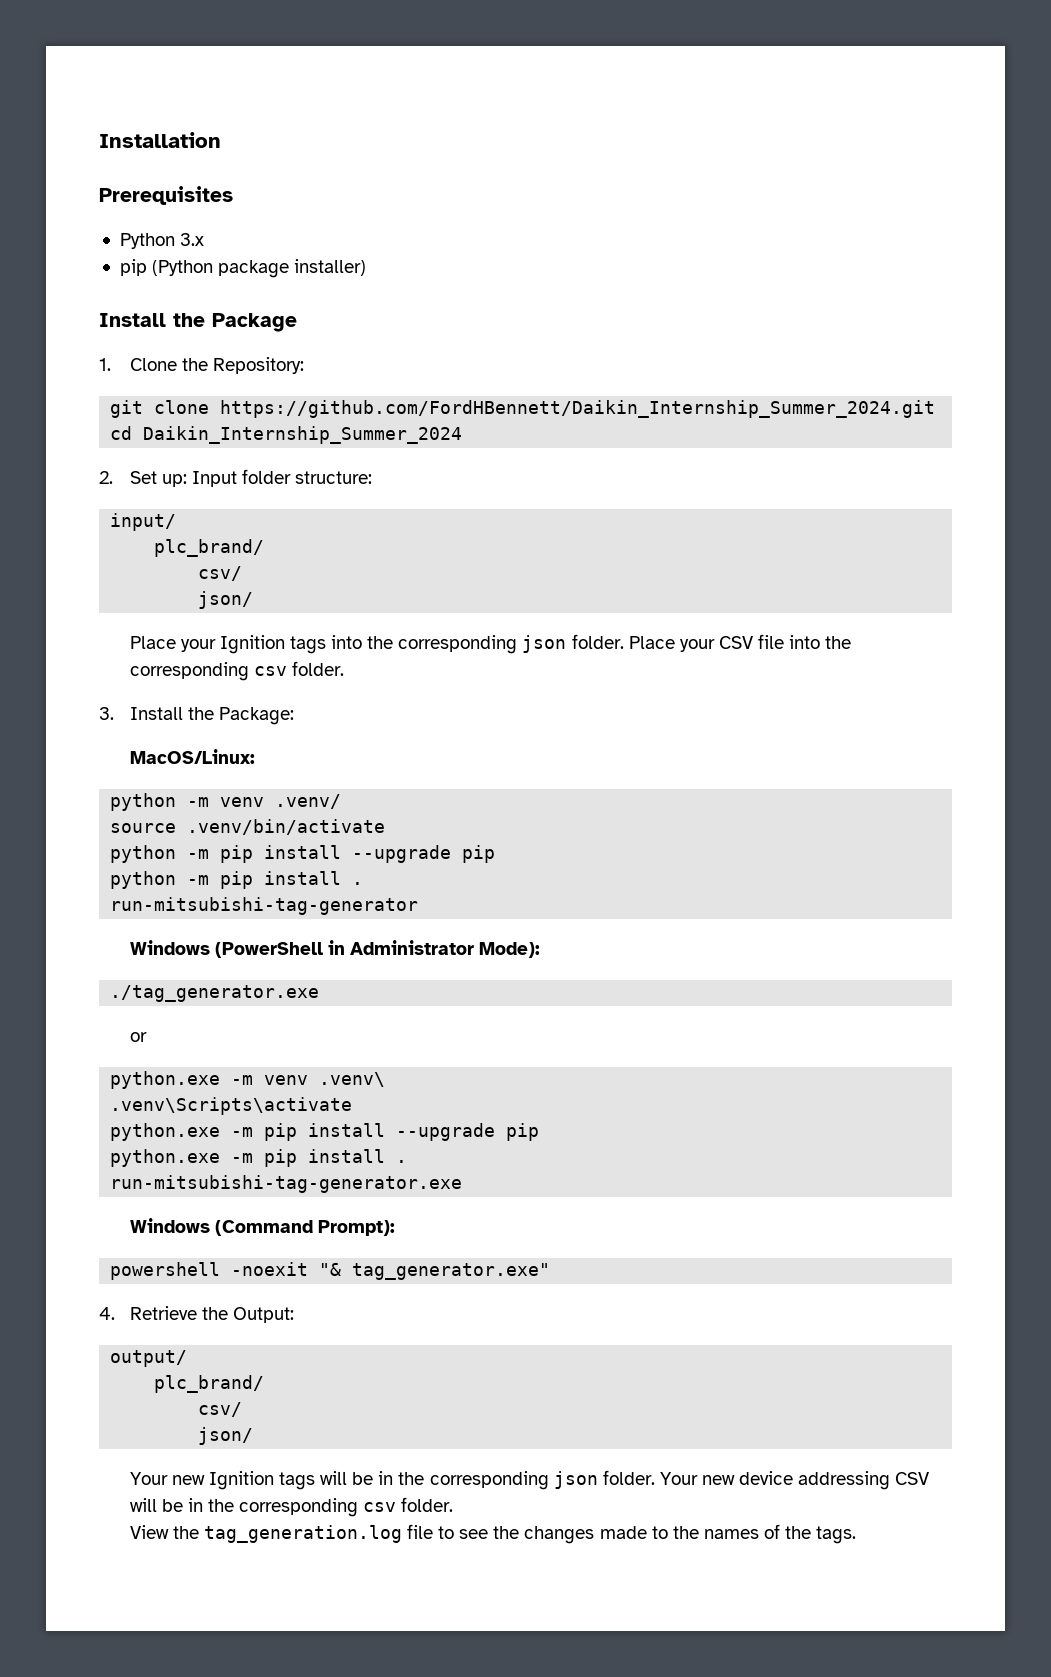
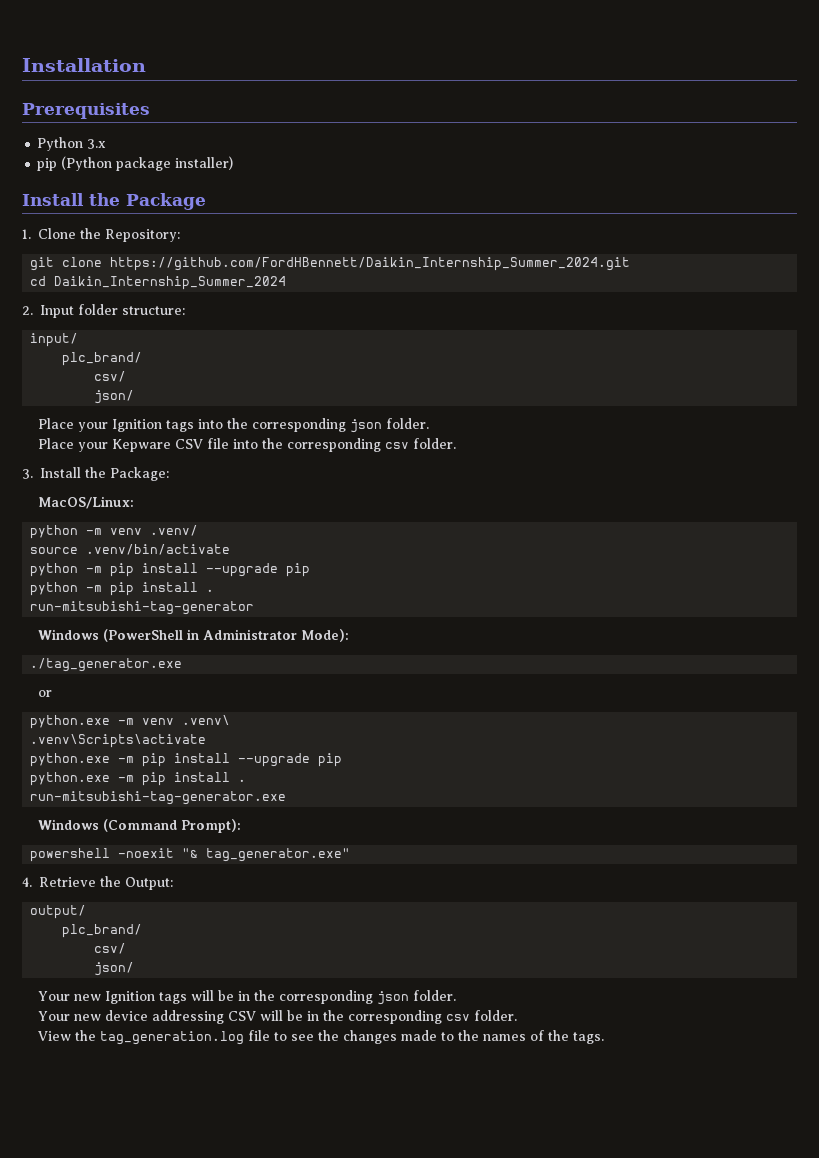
[129,471,187,487] Set up: -> (33, 310) none
[628,636,715,652] Place your -> [38,438,172,452] // Place your Kepware
(655, 1477) none -> (457, 995) //

